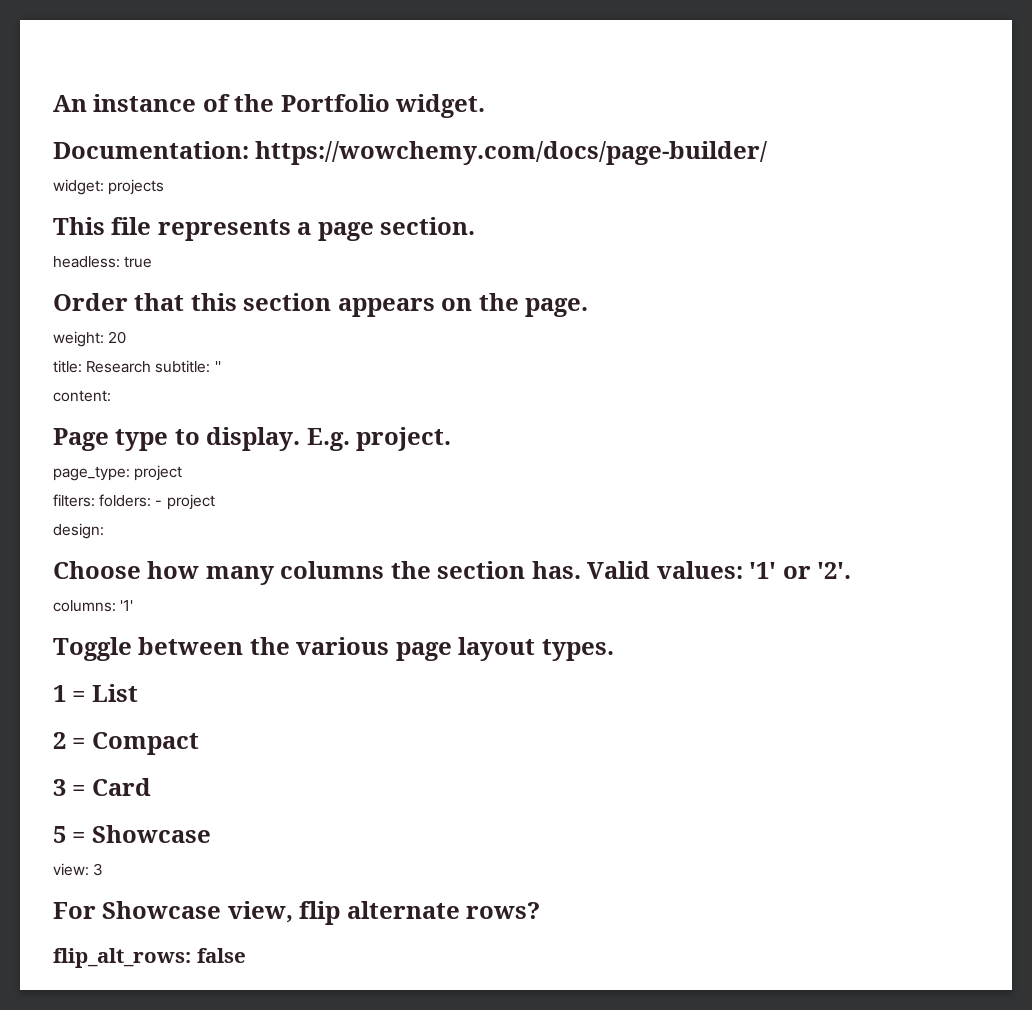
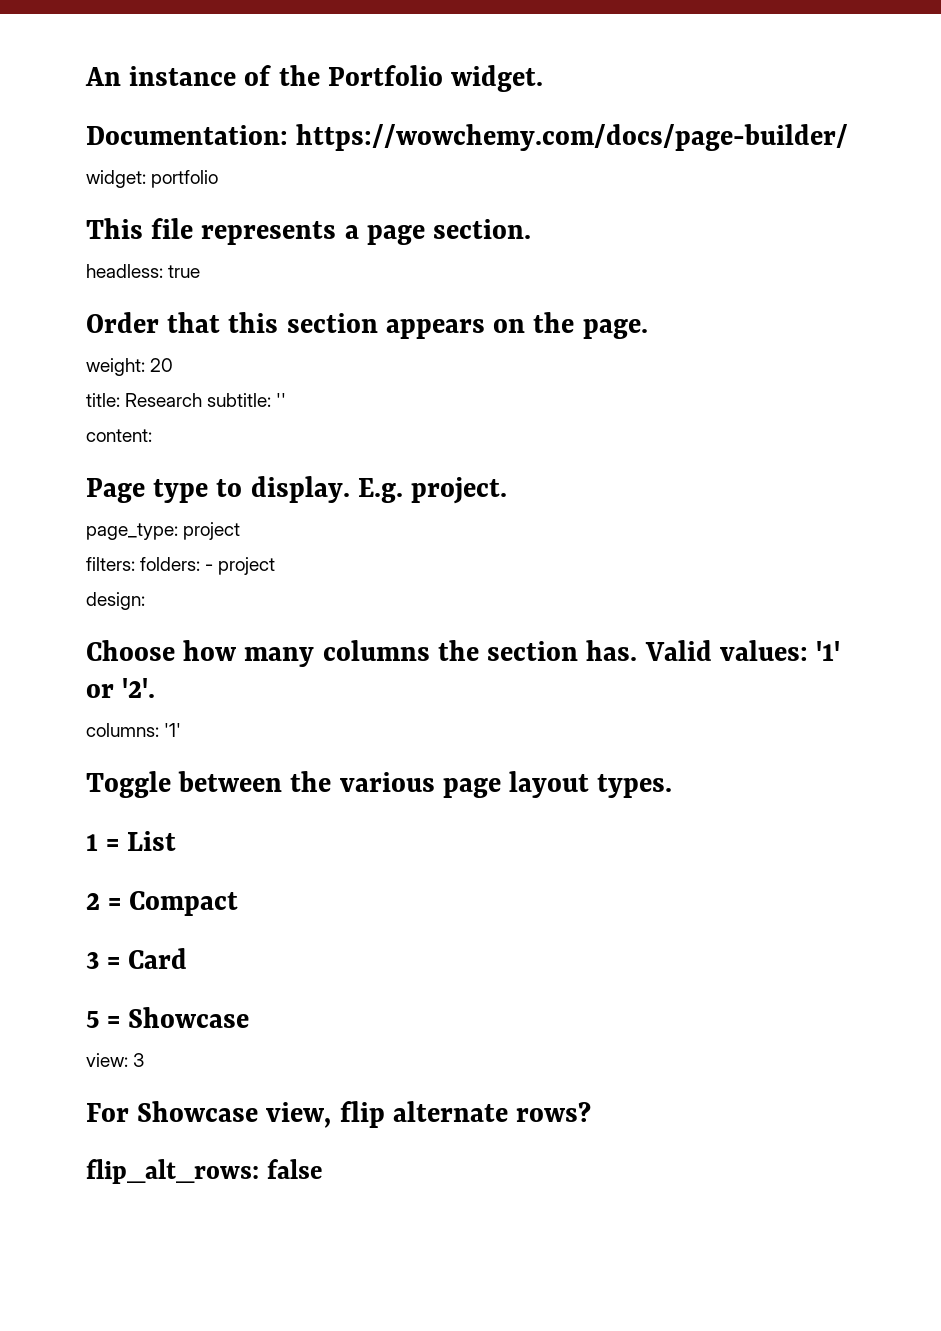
[108,179,165,195] projects -> [151,170,219,188] portfolio

